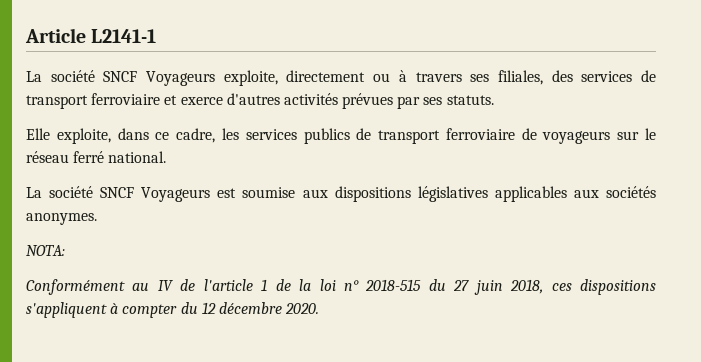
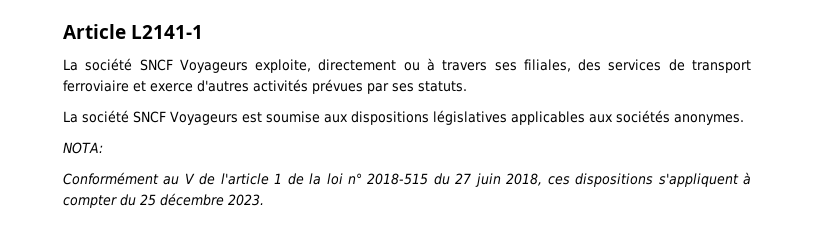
[26,128,656,144] [26,151,167,163] // Elle exploite, dans ce cadre, les services publics de transport ferroviaire de voyageurs sur le réseau ferré national. -> (467, 86) none
[157,280,173,291] IV -> [184,173,195,184] V
[201,302,320,314] 12 décembre 2020. -> [140,193,264,206] 25 décembre 2023.

